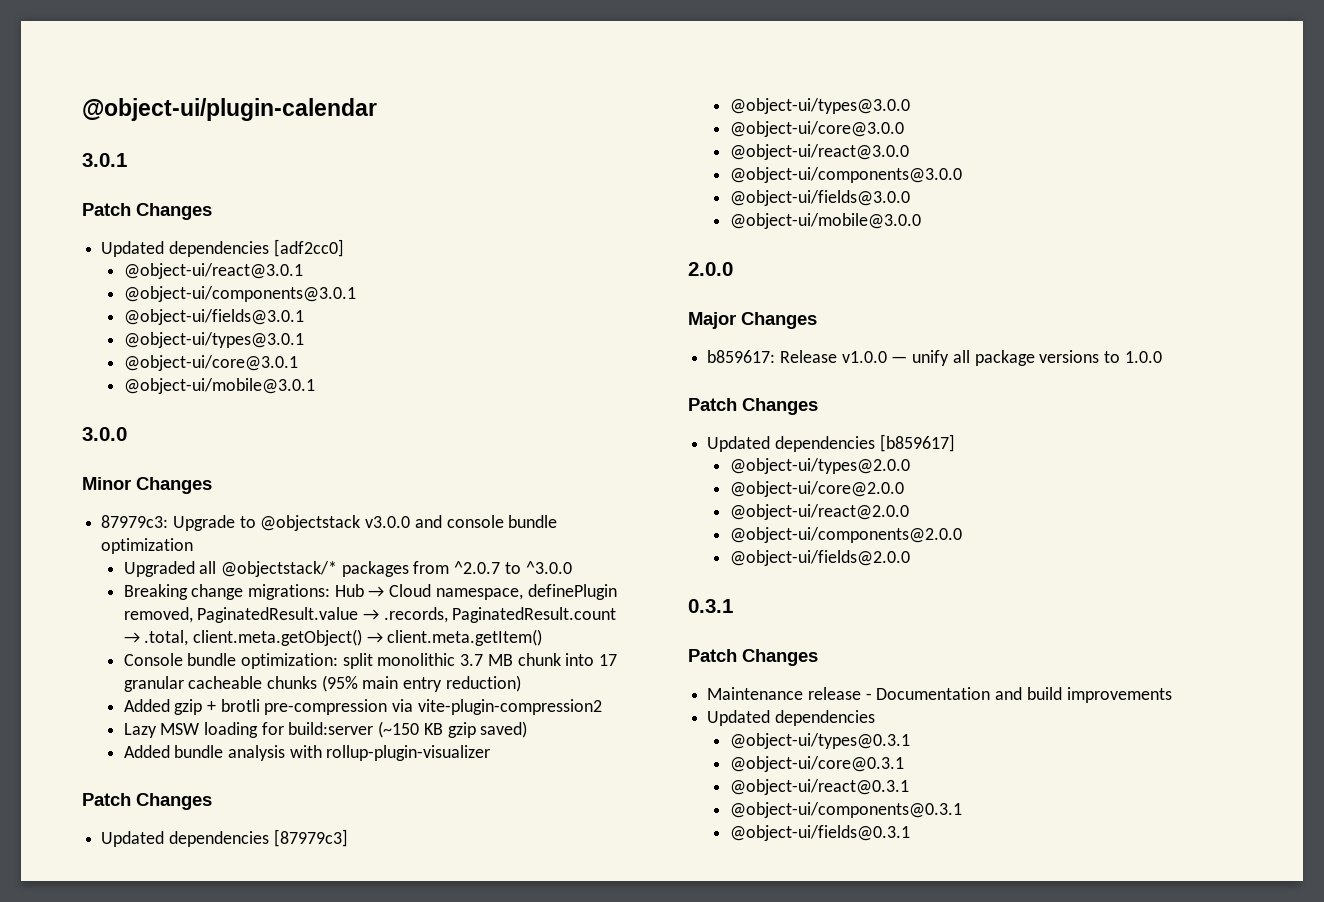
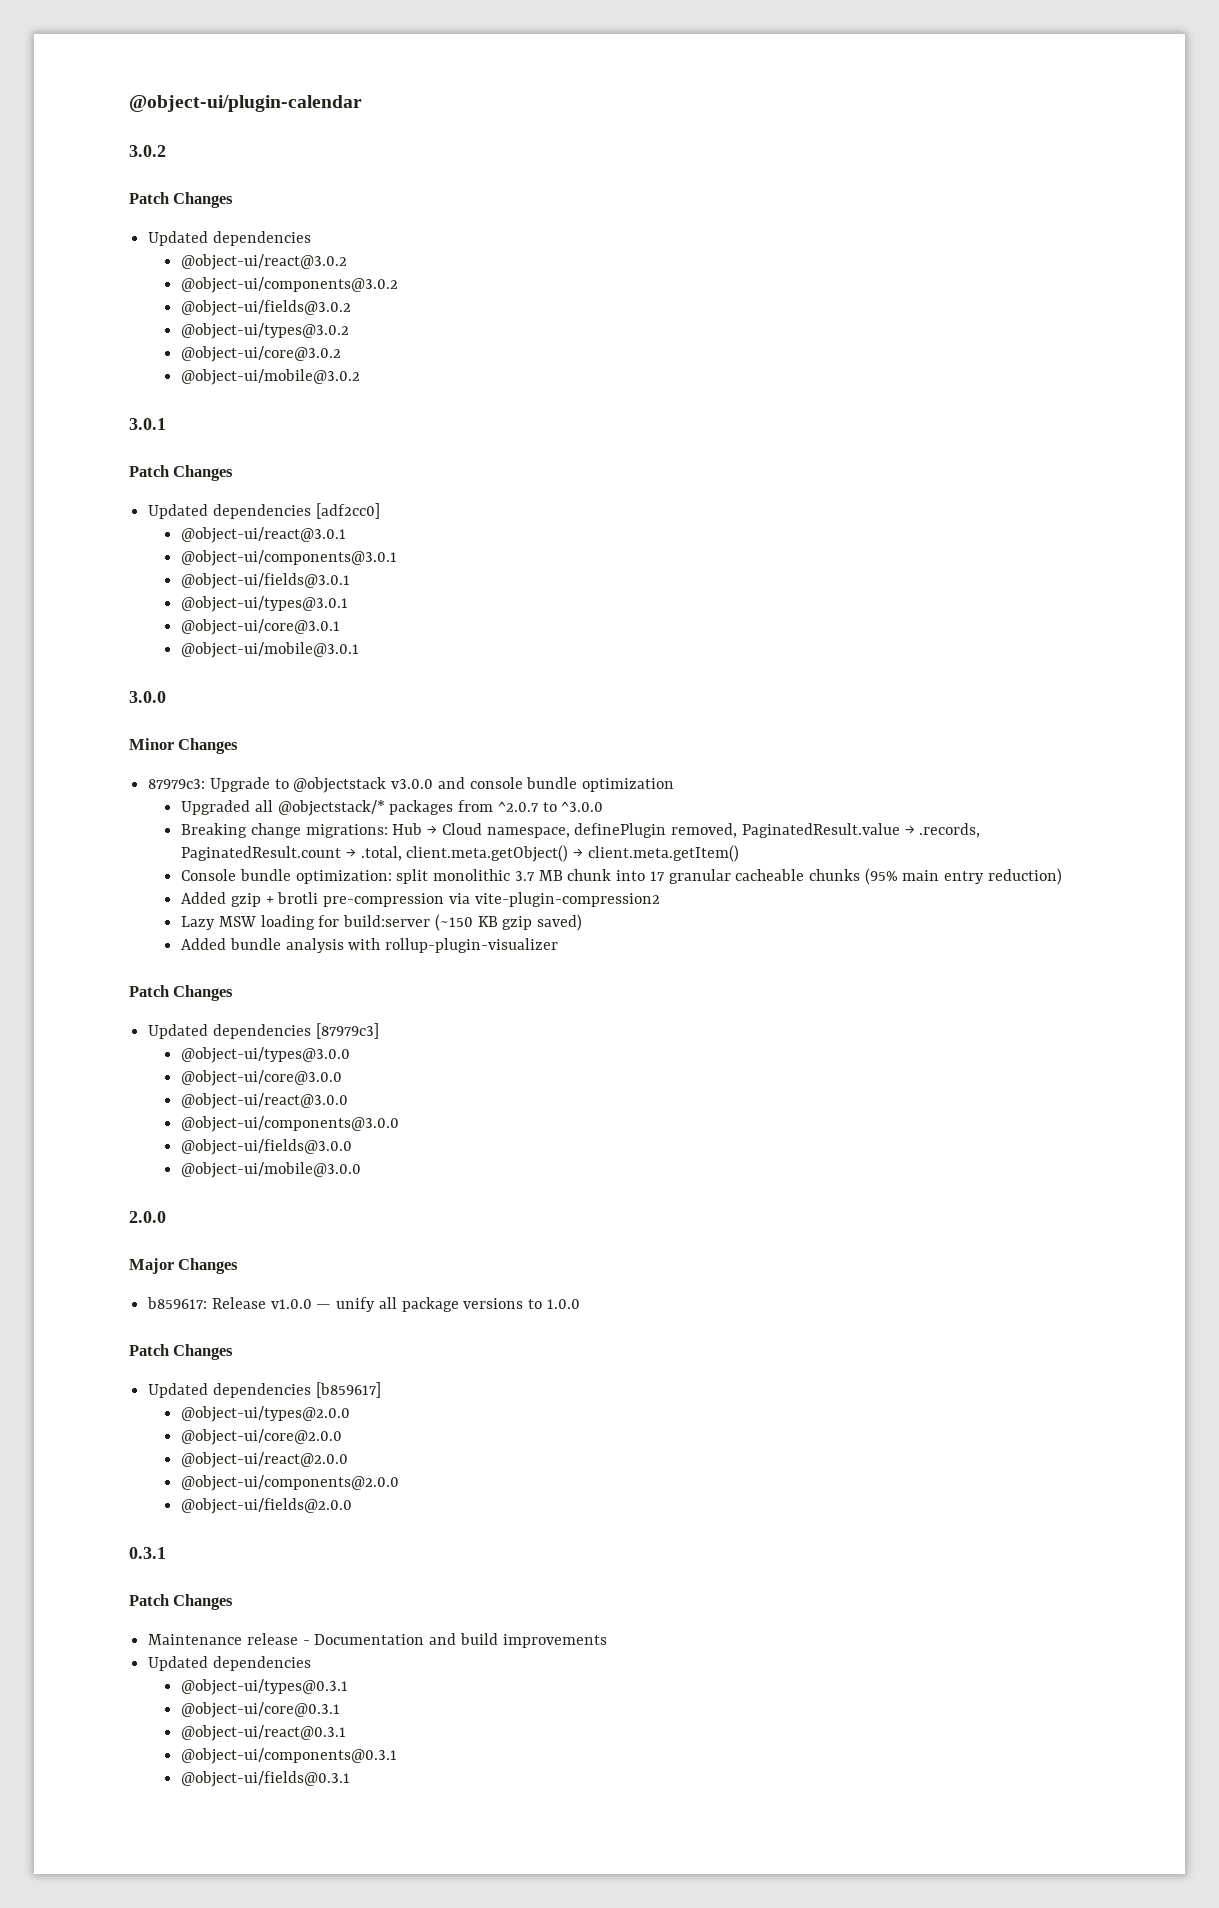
(377, 109) none -> [129,145,166,157] [129,192,234,208] [148,231,311,246] [181,254,348,270] [181,277,399,293] [181,300,352,316] [181,323,350,339] [181,346,342,362] [181,369,361,385] // 3.0.2 // Patch Changes // Updated dependencies // @object-ui/react@3.0.2 // @object-ui/components@3.0.2 // @object-ui/fields@3.0.2 // @object-ui/types@3.0.2 // @object-ui/core@3.0.2 // @object-ui/mobile@3.0.2

